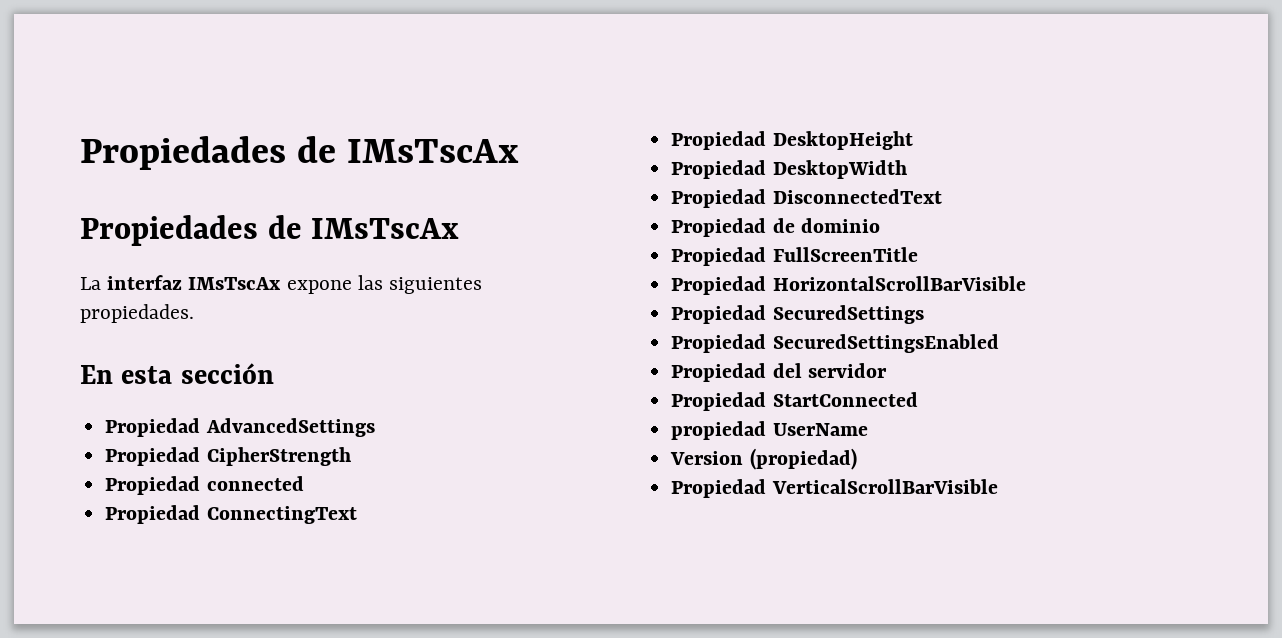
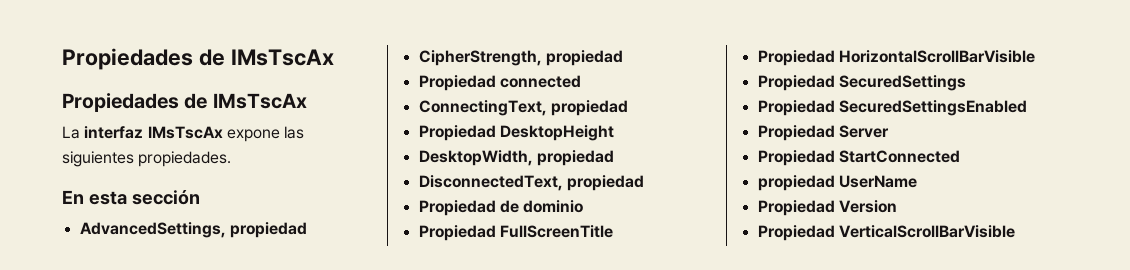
[105,418,375,437] [105,447,351,466] Propiedad AdvancedSettings // Propiedad CipherStrength -> [79,222,307,238] [418,50,623,66] AdvancedSettings, propiedad // CipherStrength, propiedad
[105,505,357,524] Propiedad ConnectingText -> [418,100,628,116] ConnectingText, propiedad
[671,160,907,179] [671,189,942,208] Propiedad DesktopWidth // Propiedad DisconnectedText -> [418,150,614,166] [418,175,644,191] DesktopWidth, propiedad // DisconnectedText, propiedad
[772,363,887,378] del servidor -> [838,125,889,138] Server
(868, 429) none -> [757,200,835,216] Propiedad
[749,448,857,470] (propiedad) -> (897, 206) none

